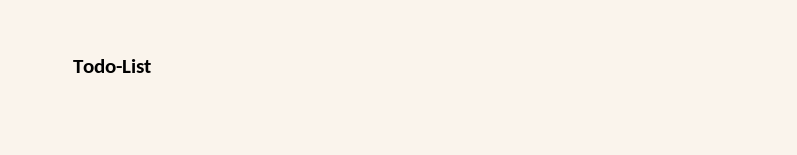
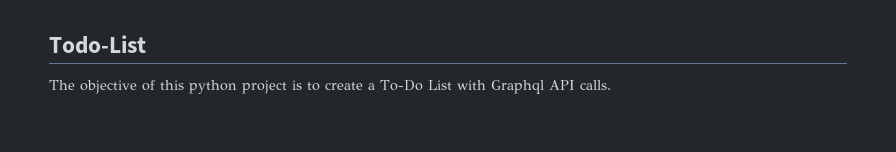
(151, 66) none -> [49,80,611,94] // The objective of this python project is to create a To-Do List with Graphql API calls.

